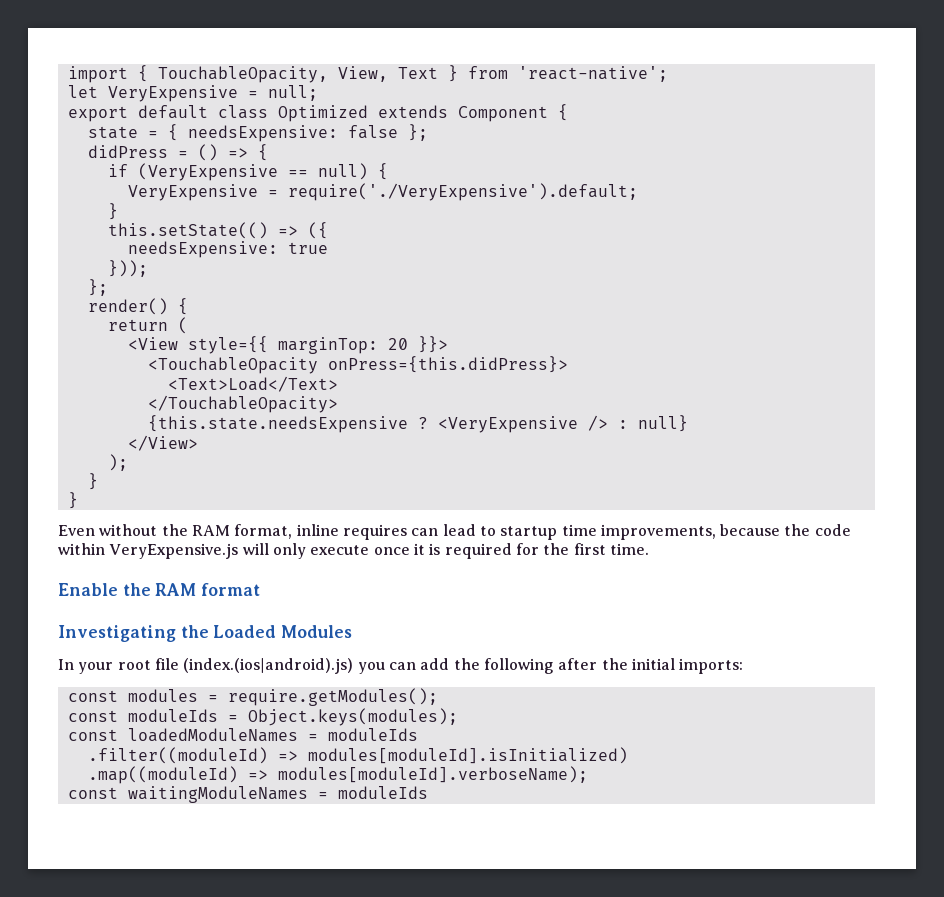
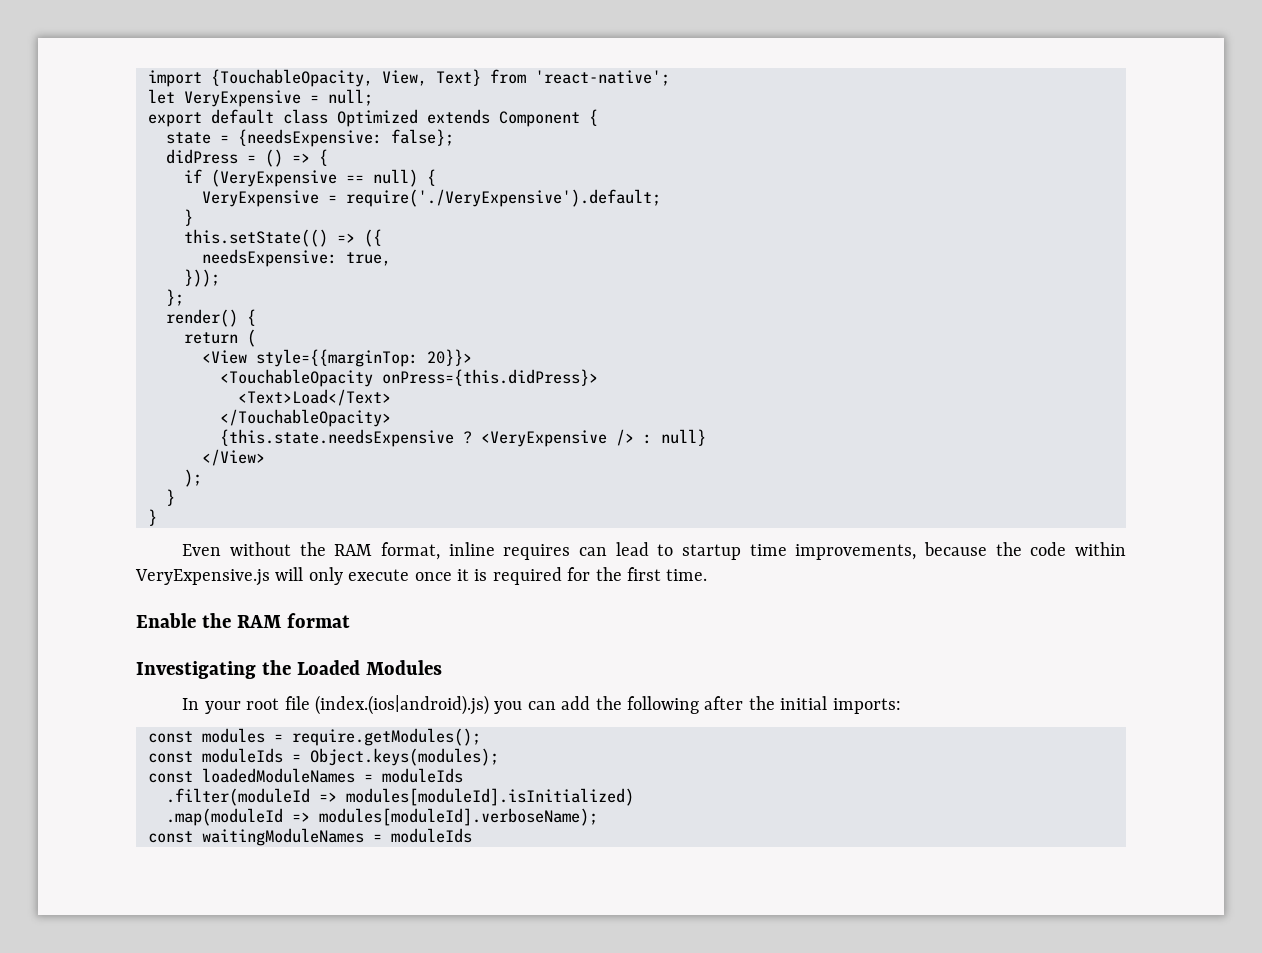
[137,65,458,83] { TouchableOpacity, View, Text } -> [211,69,481,87] {TouchableOpacity, View, Text}
[167,124,428,142] { needsExpensive: false }; -> [238,129,454,147] {needsExpensive: false};
[287,242,328,254] true -> [346,252,391,266] true,
[187,336,448,354] style={{ marginTop: 20 }}> -> [256,349,472,367] style={{marginTop: 20}}>
[87,747,268,764] .filter((moduleId) -> [166,788,310,806] .filter(moduleId
[87,766,238,784] .map((moduleId) -> [166,808,283,826] .map(moduleId

